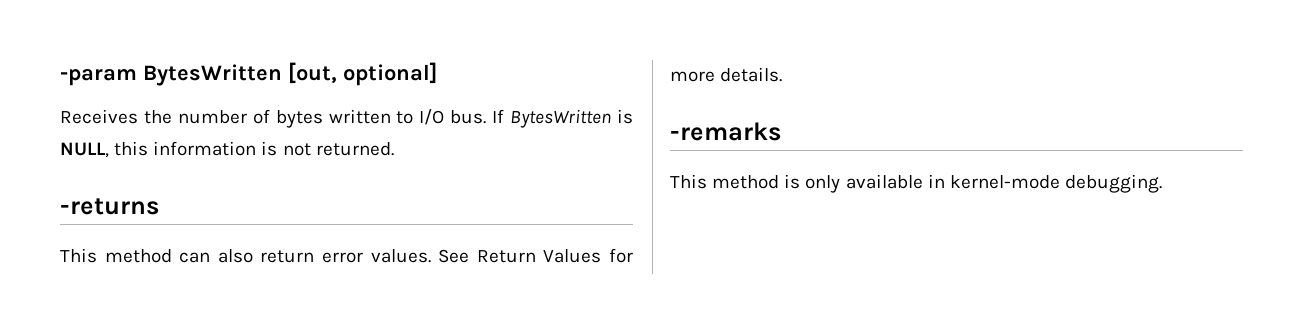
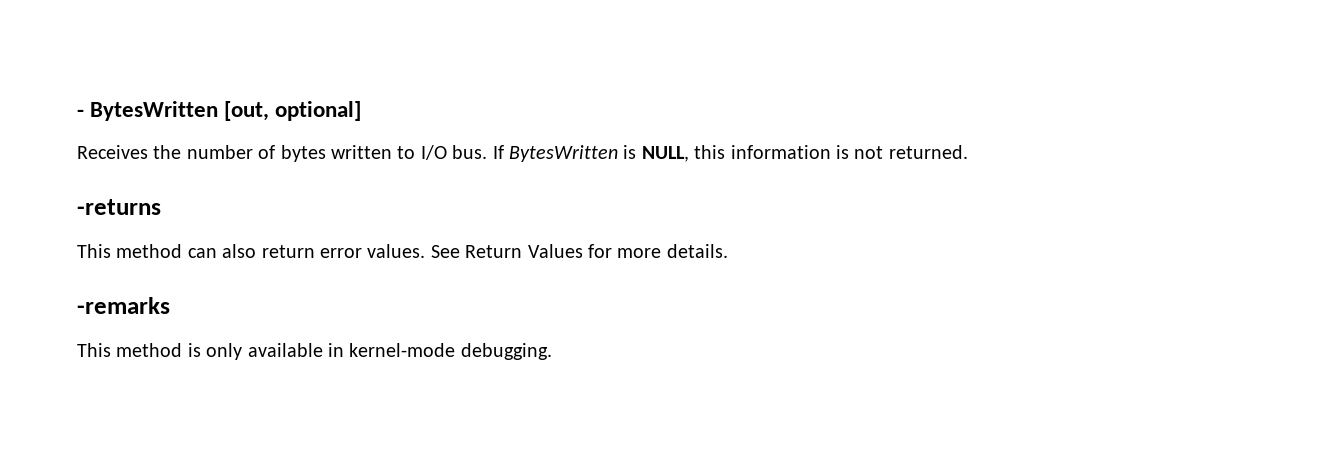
[60,69,137,86] -param -> [77,109,84,117] -

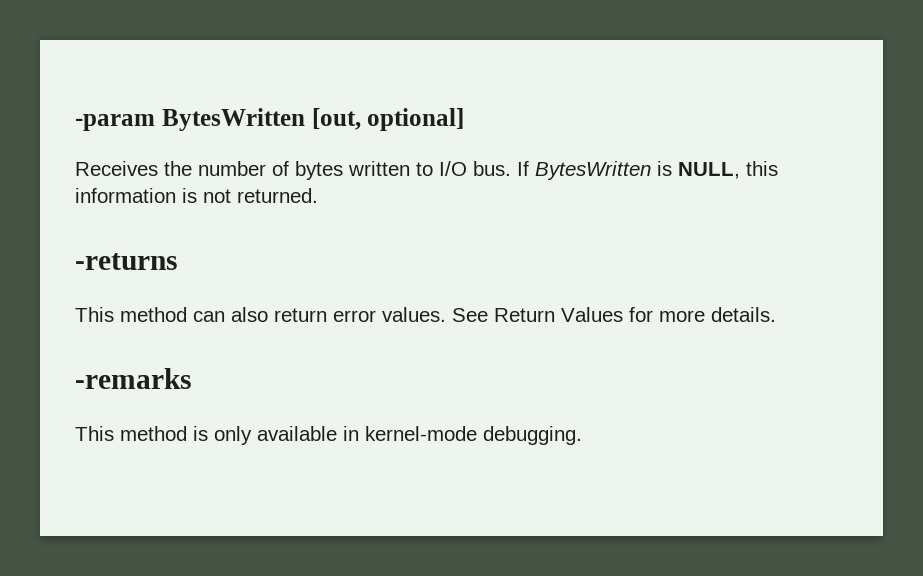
[77,109,84,117] - -> [75,114,155,131] -param

